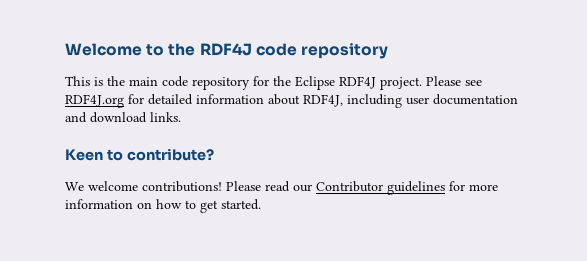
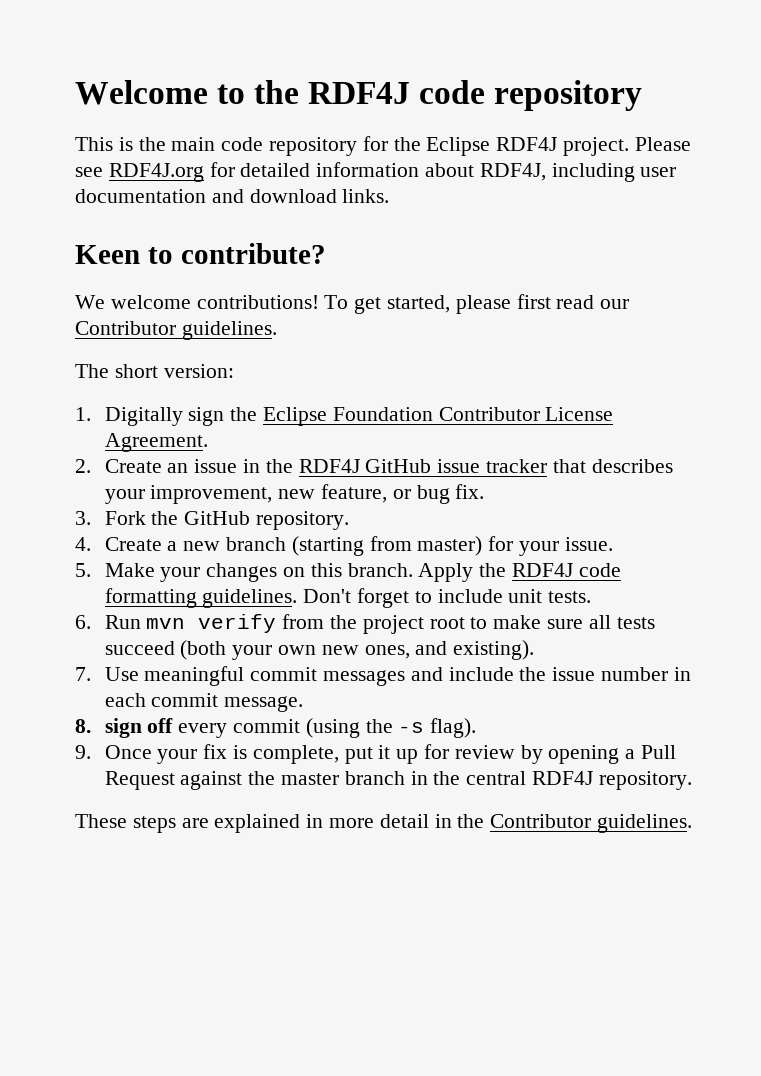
[226,181,498,195] [65,199,261,213] Please read our Contributor guidelines for more information on how to get started. -> [324,294,630,314] [75,321,277,340] [75,364,234,378] [75,407,614,426] [104,433,208,452] [75,459,673,473] [104,484,485,504] [75,511,349,530] [75,536,613,556] [75,563,621,582] [104,588,592,608] [75,614,655,634] [104,640,535,660] [75,666,691,686] [104,693,304,712] [75,718,477,738] [75,744,676,764] [104,771,692,790] [75,814,693,833] To get started, please first read our Contributor guidelines. // The short version: // 1. Digitally sign the Eclipse Foundation Contributor License Agreement. // 2. Create an issue in the RDF4J GitHub issue tracker that describes your improvement, new feature, or bug fix. // 3. Fork the GitHub repository. // 4. Create a new branch (starting from master) for your issue. // 5. Make your changes on this branch. Apply the RDF4J code formatting guidelines. Don't forget to include unit tests. // 6. Run mvn verify from the project root to make sure all tests succeed (both your own new ones, and existing). // 7. Use meaningful commit messages and include the issue number in each commit message. // 8. sign off every commit (using the -s flag). // 9. Once your fix is complete, put it up for review by opening a Pull Request against the master branch in the central RDF4J repository. // These steps are explained in more detail in the Contributor guidelines.

